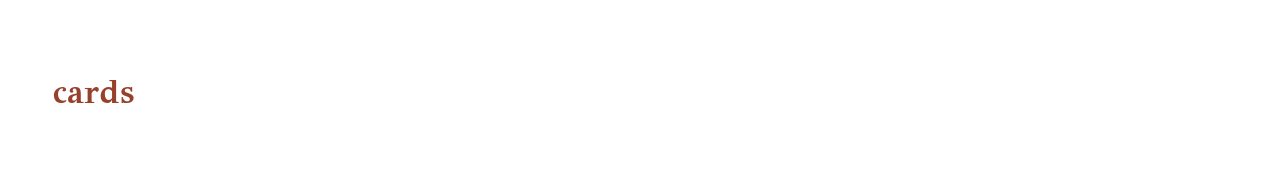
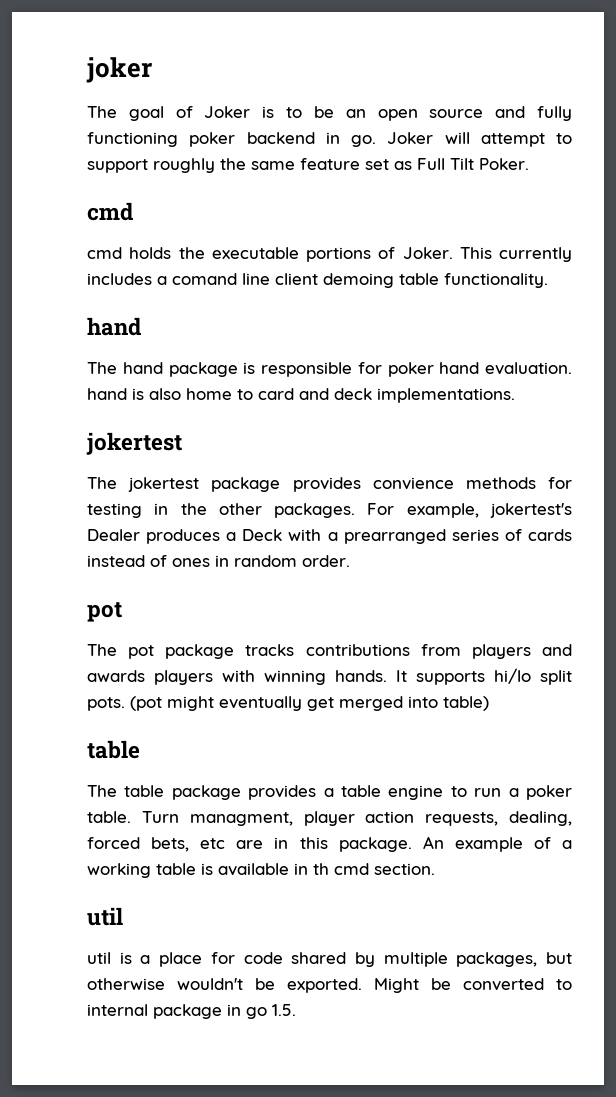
[53,80,134,104] cards -> [86,57,152,83] [87,106,572,121] [87,132,572,147] [87,158,529,173] [87,202,133,221] [87,247,572,262] [87,273,548,288] [87,317,141,336] [87,362,572,377] [87,388,515,403] [86,432,182,455] [87,477,572,492] [87,503,572,518] [87,529,572,544] [87,555,350,567] [87,602,122,622] [87,644,572,659] [87,668,572,685] [87,696,489,711] [87,740,140,759] [87,785,572,800] [87,811,572,826] [87,836,572,852] [87,863,435,878] [87,907,123,926] [87,952,572,967] [87,978,572,993] [87,1004,296,1019] joker // The goal of Joker is to be an open source and fully functioning poker backend in go. Joker will attempt to support roughly the same feature set as Full Tilt Poker. // cmd // cmd holds the executable portions of Joker. This currently includes a comand line client demoing table functionality. // hand // The hand package is responsible for poker hand evaluation. hand is also home to card and deck implementations. // jokertest // The jokertest package provides convience methods for testing in the other packages. For example, jokertest's Dealer produces a Deck with a prearranged series of cards instead of ones in random order. // pot // The pot package tracks contributions from players and awards players with winning hands. It supports hi/lo split pots. (pot might eventually get merged into table) // table // The table package provides a table engine to run a poker table. Turn managment, player action requests, dealing, forced bets, etc are in this package. An example of a working table is available in th cmd section. // util // util is a place for code shared by multiple packages, but otherwise wouldn't be exported. Might be converted to internal package in go 1.5.

